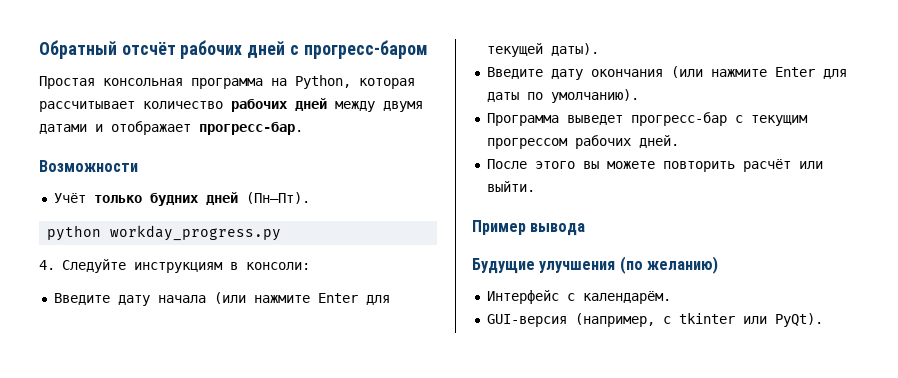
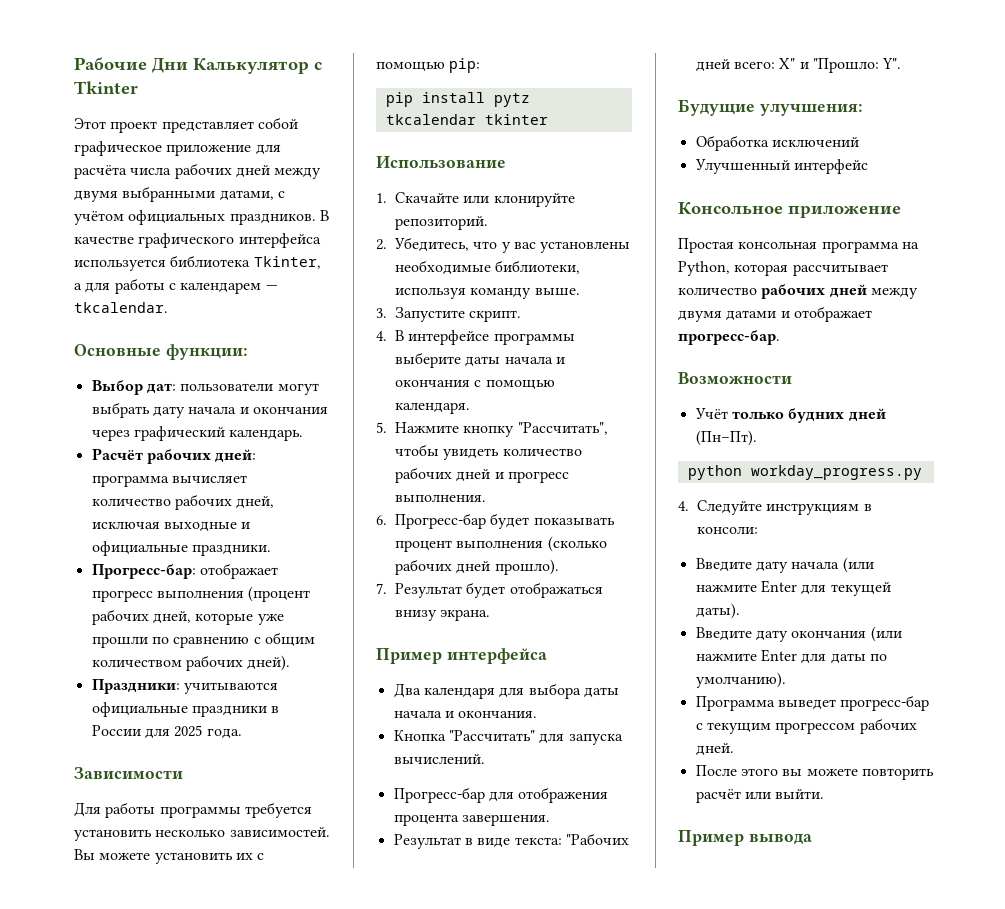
[39,40,428,59] Обратный отсчёт рабочих дней с прогресс-баром -> [74,57,322,74] [74,81,138,94] [74,117,298,133] [74,141,281,156] [74,163,322,179] [74,186,285,202] [74,210,329,225] [74,233,321,248] [74,255,321,271] [74,278,278,294] [74,302,168,313] [74,344,247,360] [91,380,319,395] [91,402,328,418] [91,426,304,441] [91,448,257,464] [91,475,247,487] [91,494,275,510] [91,521,251,532] [91,541,271,556] [91,563,278,579] [91,586,311,602] [91,609,284,625] [91,632,315,648] [91,655,291,671] [91,679,278,694] [91,702,280,717] [91,725,242,739] [74,767,183,779] [74,802,312,818] [74,827,330,841] [74,849,265,864] [376,58,481,73] [385,92,530,107] [385,114,548,125] [376,156,506,168] [376,192,575,207] [395,216,488,230] [376,237,631,253] [395,260,581,275] [395,287,580,299] [376,307,522,322] [376,330,575,345] [395,352,565,368] [395,380,555,390] [395,402,470,414] [376,422,608,437] [395,444,582,460] [395,467,569,483] [395,494,486,502] [376,513,615,529] [395,536,607,552] [395,559,559,575] [376,582,603,598] [395,609,491,621] [376,648,547,664] [393,683,619,699] [393,710,538,718] [393,730,623,745] [393,754,485,764] [393,787,609,803] [393,814,550,826] [393,833,629,849] [695,58,902,73] [678,99,862,116] [695,135,859,151] [694,159,868,174] [678,202,901,218] Рабочие Дни Калькулятор с Tkinter // Этот проект представляет собой графическое приложение для расчёта числа рабочих дней между двумя выбранными датами, с учётом официальных праздников. В качестве графического интерфейса используется библиотека Tkinter, а для работы с календарем — tkcalendar. // Основные функции: // Выбор дат: пользователи могут выбрать дату начала и окончания через графический календарь. // Расчёт рабочих дней: программа вычисляет количество рабочих дней, исключая выходные и официальные праздники. // Прогресс-бар: отображает прогресс выполнения (процент рабочих дней, которые уже прошли по сравнению с общим количеством рабочих дней). // Праздники: учитываются официальные праздники в России для 2025 года. // Зависимости // Для работы программы требуется установить несколько зависимостей. Вы можете установить их с помощью pip: // pip install pytz tkcalendar tkinter // Использование // 1. Скачайте или клонируйте репозиторий. // 2. Убедитесь, что у вас установлены необходимые библиотеки, используя команду выше. // 3. Запустите скрипт. // 4. В интерфейсе программы выберите даты начала и окончания с помощью календаря. // 5. Нажмите кнопку "Рассчитать", чтобы увидеть количество рабочих дней и прогресс выполнения. // 6. Прогресс-бар будет показывать процент выполнения (сколько рабочих дней прошло). // 7. Результат будет отображаться внизу экрана. // Пример интерфейса // Два календаря для выбора даты начала и окончания. // Кнопка "Рассчитать" для запуска вычислений. // Прогресс-бар для отображения процента завершения. // Результат в виде текста: "Рабочих дней всего: X" и "Прошло: Y". // Будущие улучшения: // Обработка исключений // Улучшенный интерфейс // Консольное приложение
[472,256,718,274] [486,290,671,304] [486,313,823,327] // Будущие улучшения (по желанию) // Интерфейс с календарём. // GUI-версия (например, с tkinter или PyQt). -> (812, 839) none

